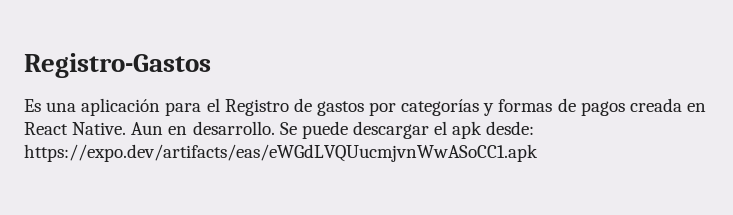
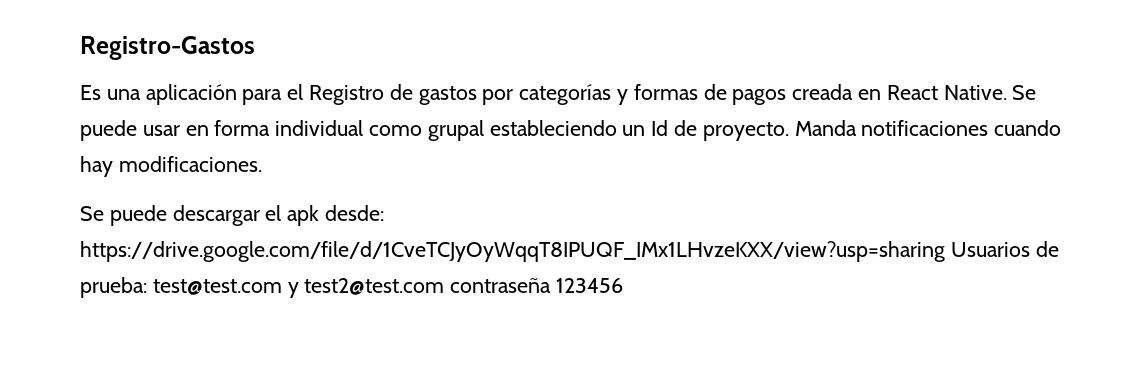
[131,121,275,135] Aun en desarrollo. -> [1012,85,1037,100] [80,120,1062,141] [80,156,262,177] Se puede usar en forma individual como grupal estableciendo un Id de proyecto. Manda notificaciones cuando hay modificaciones. //
[24,144,538,162] https://expo.dev/artifacts/eas/eWGdLVQUucmjvnWwASoCC1.apk -> [80,241,1059,262] [80,277,624,298] https://drive.google.com/file/d/1CveTCJyOyWqqT8IPUQF_IMx1LHvzeKXX/view?usp=sharing Usuarios de prueba: test@test.com y test2@test.com contraseña 123456

